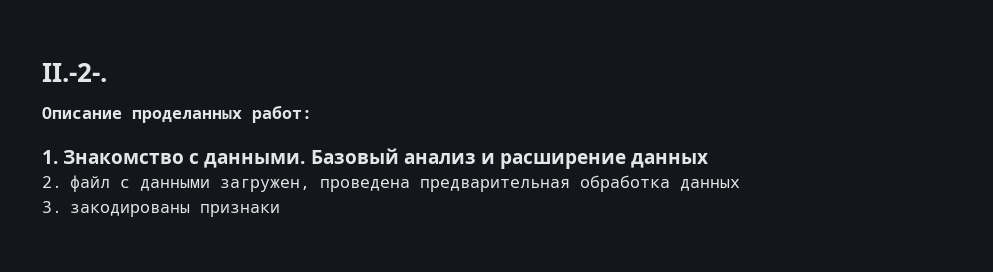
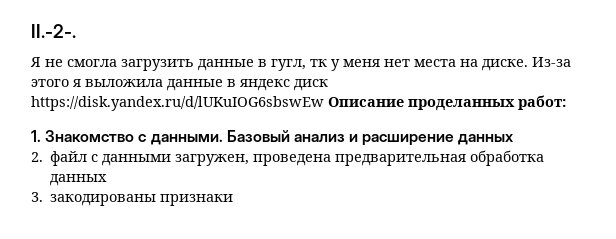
(107, 72) none -> [30,57,571,71] [31,79,328,91] [31,96,324,111] Я не смогла загрузить данные в гугл, тк у меня нет места на диске. Из-за этого я выложила данные в яндекс диск https://disk.yandex.ru/d/lUKuIOG6sbswEw

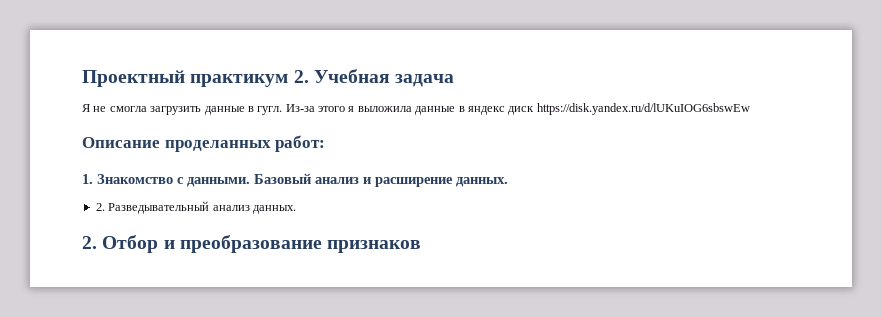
[31,24,76,38] II.-2-. -> [82,69,455,87] Проектный практикум 2. Учебная задача
[271,59,528,71] гугл, тк у меня нет места на диске. -> [257,106,283,115] гугл.
(324, 103) none -> (750, 109) //
[458,134,515,145] [31,150,545,166] [50,174,108,186] [31,192,234,206] данных // 2. файл с данными загружен, проведена предварительная обработка данных // 3. закодированы признаки -> [456,177,508,187] [95,201,296,214] [82,235,422,253] данных. // 2. Разведывательный анализ данных. // 2. Отбор и преобразование признаков

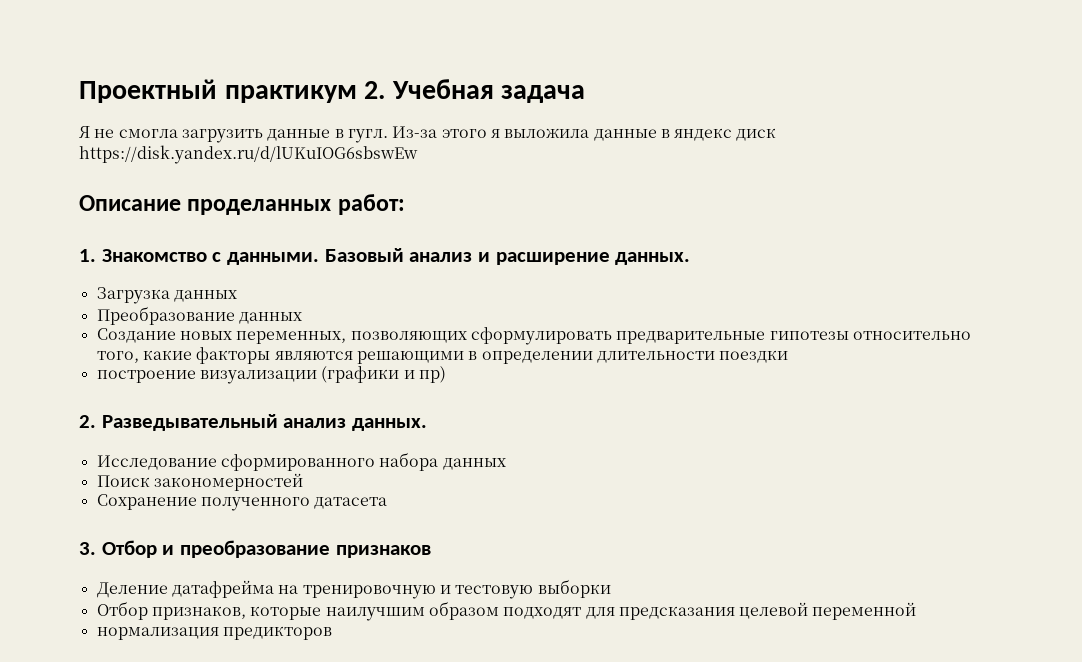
[95,201,296,214] [82,235,422,253] 2. Разведывательный анализ данных. // 2. Отбор и преобразование признаков -> [96,287,237,304] [96,306,302,325] [96,327,971,345] [96,347,789,364] [96,366,446,384] [79,414,428,431] [96,452,506,471] [96,473,303,491] [96,494,388,511] [79,540,431,558] [96,579,611,599] [96,601,917,621] [96,626,332,640] Загрузка данных // Преобразование данных // Создание новых переменных, позволяющих сформулировать предварительные гипотезы относительно того, какие факторы являются решающими в определении длительности поездки // построение визуализации (графики и пр) // 2. Разведывательный анализ данных. // Исследование сформированного набора данных // Поиск закономерностей // Сохранение полученного датасета // 3. Отбор и преобразование признаков // Деление датафрейма на тренировочную и тестовую выборки // Отбор признаков, которые наилучшим образом подходят для предсказания целевой переменной // нормализация предикторов

